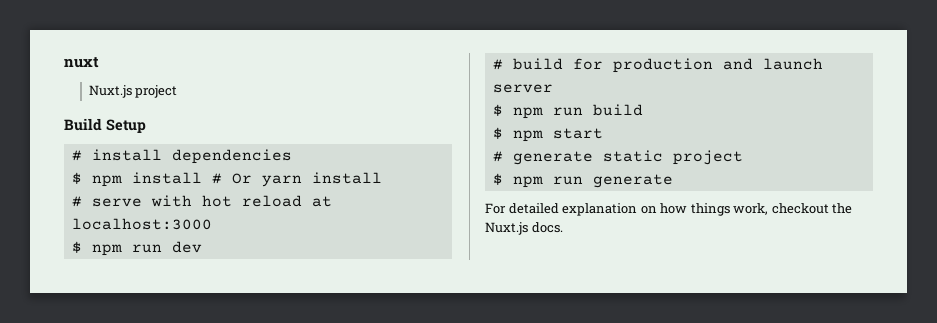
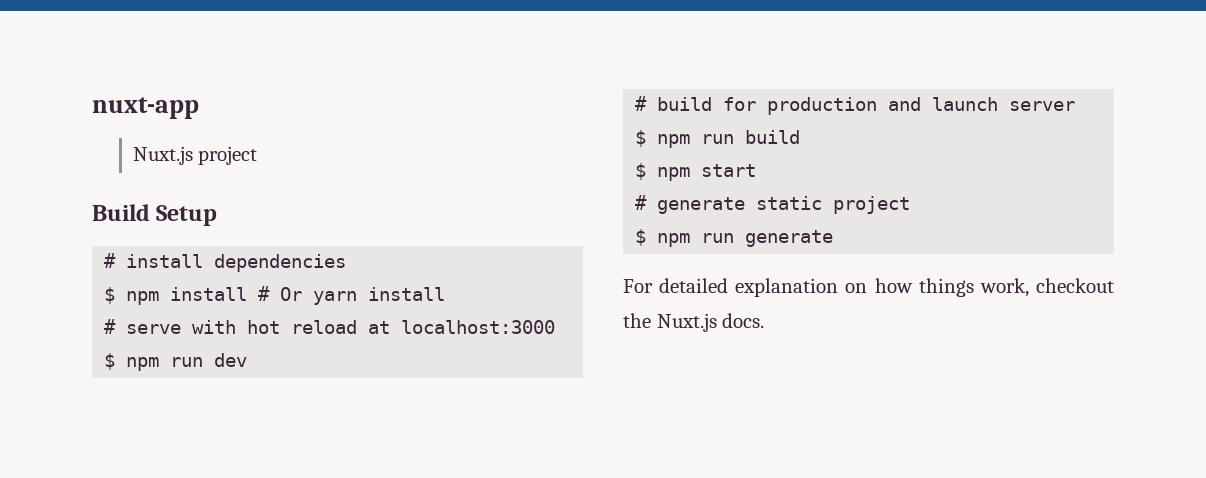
[64,57,99,68] nuxt -> [92,97,199,119] nuxt-app

